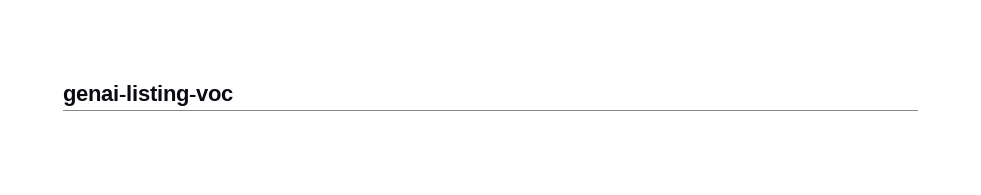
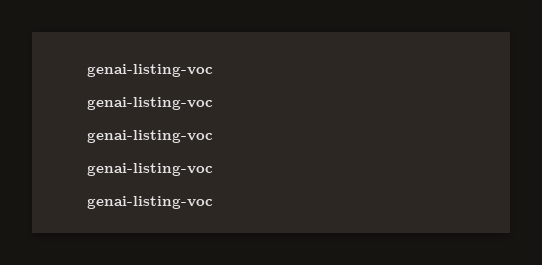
[63,85,233,106] genai-listing-voc -> [87,64,213,77] [87,97,213,110] [87,130,213,143] [87,163,213,176] [87,196,213,209] genai-listing-voc // genai-listing-voc // genai-listing-voc // genai-listing-voc // genai-listing-voc

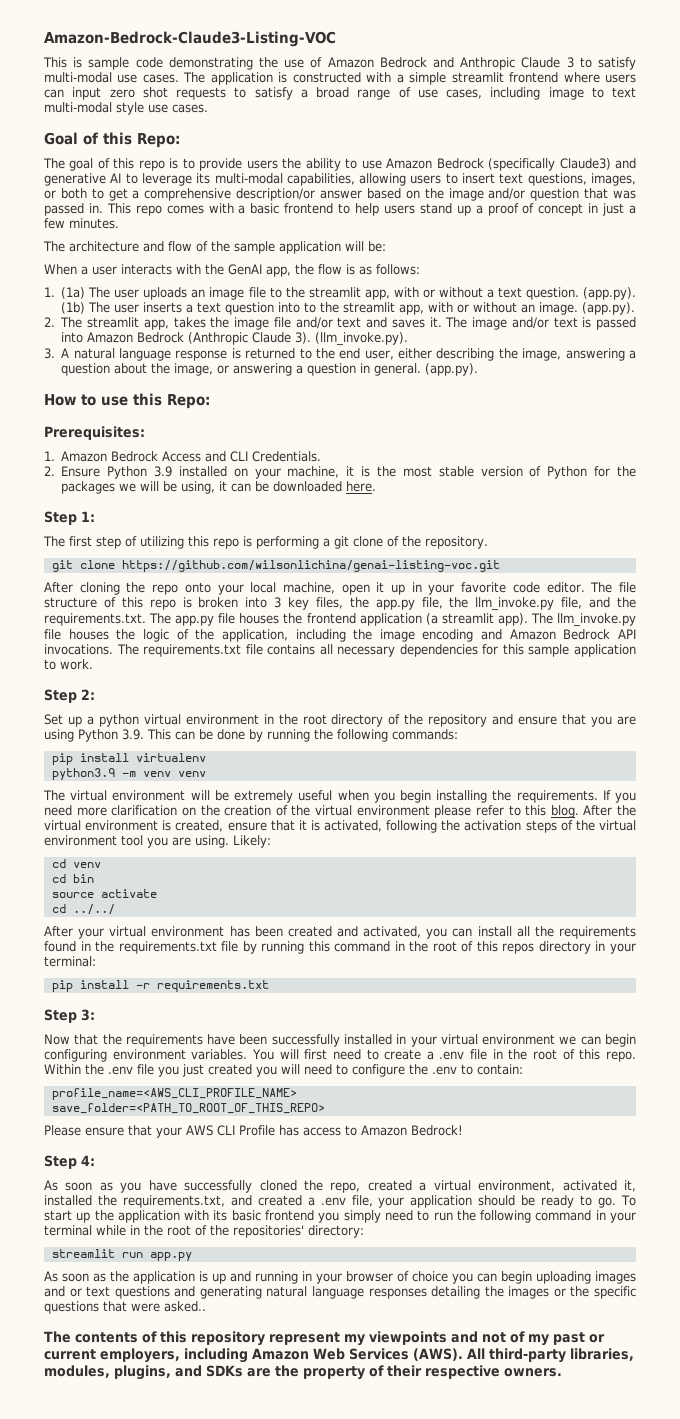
[87,64,213,77] [87,97,213,110] [87,130,213,143] [87,163,213,176] [87,196,213,209] genai-listing-voc // genai-listing-voc // genai-listing-voc // genai-listing-voc // genai-listing-voc -> [44,31,336,47] [43,57,636,70] [44,72,636,85] [44,87,636,100] [44,102,208,115] [44,132,180,148] [43,158,637,171] [44,173,637,186] [44,188,637,201] [44,203,636,216] [44,218,119,229] [43,241,386,254] [44,264,420,277] [44,287,636,300] [61,302,636,315] [44,317,636,330] [61,332,409,346] [44,348,636,361] [61,363,479,376] [44,393,210,409] [44,426,145,440] [44,451,322,462] [44,466,636,479] [61,481,377,494] [44,511,95,525] [43,536,488,549] [51,560,500,572] [44,582,636,595] [44,597,636,611] [44,613,636,627] [44,629,637,642] [44,644,636,657] [44,659,93,670] [44,689,95,703] [44,714,637,727] [44,729,458,742] [51,753,206,765] [51,768,206,780] [43,790,636,803] [44,805,636,818] [44,820,636,833] [44,835,271,848] [51,859,101,868] [51,874,94,883] [51,889,157,898] [51,904,115,915] [44,926,637,939] [44,941,636,954] [44,956,96,967] [51,980,269,992] [44,1009,95,1023] [44,1034,636,1047] [44,1049,636,1062] [44,1064,523,1077] [51,1088,297,1100] [51,1103,325,1114] [44,1125,463,1138] [44,1155,95,1169] [44,1180,637,1193] [44,1195,637,1208] [44,1210,636,1223] [44,1225,364,1238] [51,1249,192,1261] [44,1271,636,1284] [44,1286,636,1299] [44,1301,206,1314] [44,1331,605,1346] [44,1348,634,1363] [44,1365,562,1380] Amazon-Bedrock-Claude3-Listing-VOC // This is sample code demonstrating the use of Amazon Bedrock and Anthropic Claude 3 to satisfy multi-modal use cases. The application is constructed with a simple streamlit frontend where users can input zero shot requests to satisfy a broad range of use cases, including image to text multi-modal style use cases. // Goal of this Repo: // The goal of this repo is to provide users the ability to use Amazon Bedrock (specifically Claude3) and generative AI to leverage its multi-modal capabilities, allowing users to insert text questions, images, or both to get a comprehensive description/or answer based on the image and/or question that was passed in. This repo comes with a basic frontend to help users stand up a proof of concept in just a few minutes. // The architecture and flow of the sample application will be: // When a user interacts with the GenAI app, the flow is as follows: // 1. (1a) The user uploads an image file to the streamlit app, with or without a text question. (app.py). (1b) The user inserts a text question into to the streamlit app, with or without an image. (app.py). // 2. The streamlit app, takes the image file and/or text and saves it. The image and/or text is passed into Amazon Bedrock (Anthropic Claude 3). (llm_invoke.py). // 3. A natural language response is returned to the end user, either describing the image, answering a question about the image, or answering a question in general. (app.py). // How to use this Repo: // Prerequisites: // 1. Amazon Bedrock Access and CLI Credentials. // 2. Ensure Python 3.9 installed on your machine, it is the most stable version of Python for the packages we will be using, it can be downloaded here. // Step 1: // The first step of utilizing this repo is performing a git clone of the repository. // git clone https://github.com/wilsonlichina/genai-listing-voc.git // After cloning the repo onto your local machine, open it up in your favorite code editor. The file structure of this repo is broken into 3 key files, the app.py file, the llm_invoke.py file, and the requirements.txt. The app.py file houses the frontend application (a streamlit app). The llm_invoke.py file houses the logic of the application, including the image encoding and Amazon Bedrock API invocations. The requirements.txt file contains all necessary dependencies for this sample application to work. // Step 2: // Set up a python virtual environment in the root directory of the repository and ensure that you are using Python 3.9. This can be done by running the following commands: // pip install virtualenv // python3.9 -m venv venv // The virtual environment will be extremely useful when you begin installing the requirements. If you need more clarification on the creation of the virtual environment please refer to this blog. After the virtual environment is created, ensure that it is activated, following the activation steps of the virtual environment tool you are using. Likely: // cd venv // cd bin // source activate // cd ../../ // After your virtual environment has been created and activated, you can install all the requirements found in the requirements.txt file by running this command in the root of this repos directory in your terminal: // pip install -r requirements.txt // Step 3: // Now that the requirements have been successfully installed in your virtual environment we can begin configuring environment variables. You will first need to create a .env file in the root of this repo. Within the .env file you just created you will need to configure the .env to contain: // profile_name=<AWS_CLI_PROFILE_NAME> // save_folder=<PATH_TO_ROOT_OF_THIS_REPO> // Please ensure that your AWS CLI Profile has access to Amazon Bedrock! // Step 4: // As soon as you have successfully cloned the repo, created a virtual environment, activated it, installed the requirements.txt, and created a .env file, your application should be ready to go. To start up the application with its basic frontend you simply need to run the following command in your terminal while in the root of the repositories' directory: // streamlit run app.py // As soon as the application is up and running in your browser of choice you can begin uploading images and or text questions and generating natural language responses detailing the images or the specific questions that were asked.. // The contents of this repository represent my viewpoints and not of my past or current employers, including Amazon Web Services (AWS). All third-party libraries, modules, plugins, and SDKs are the property of their respective owners.

